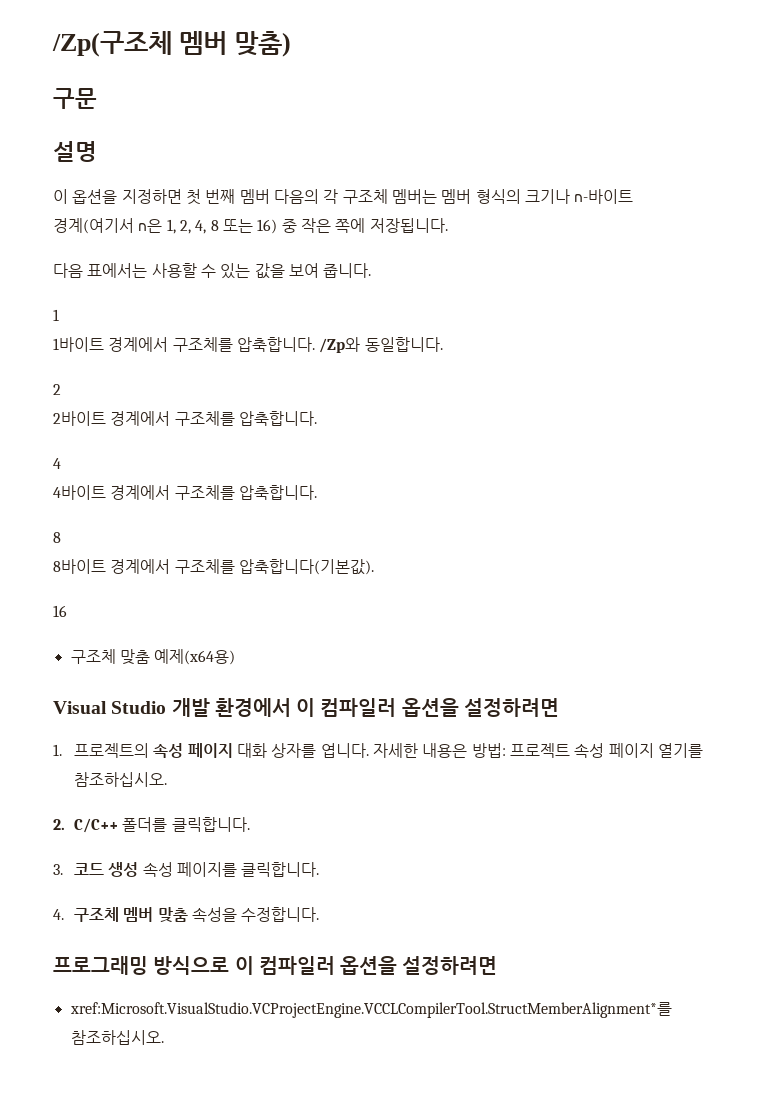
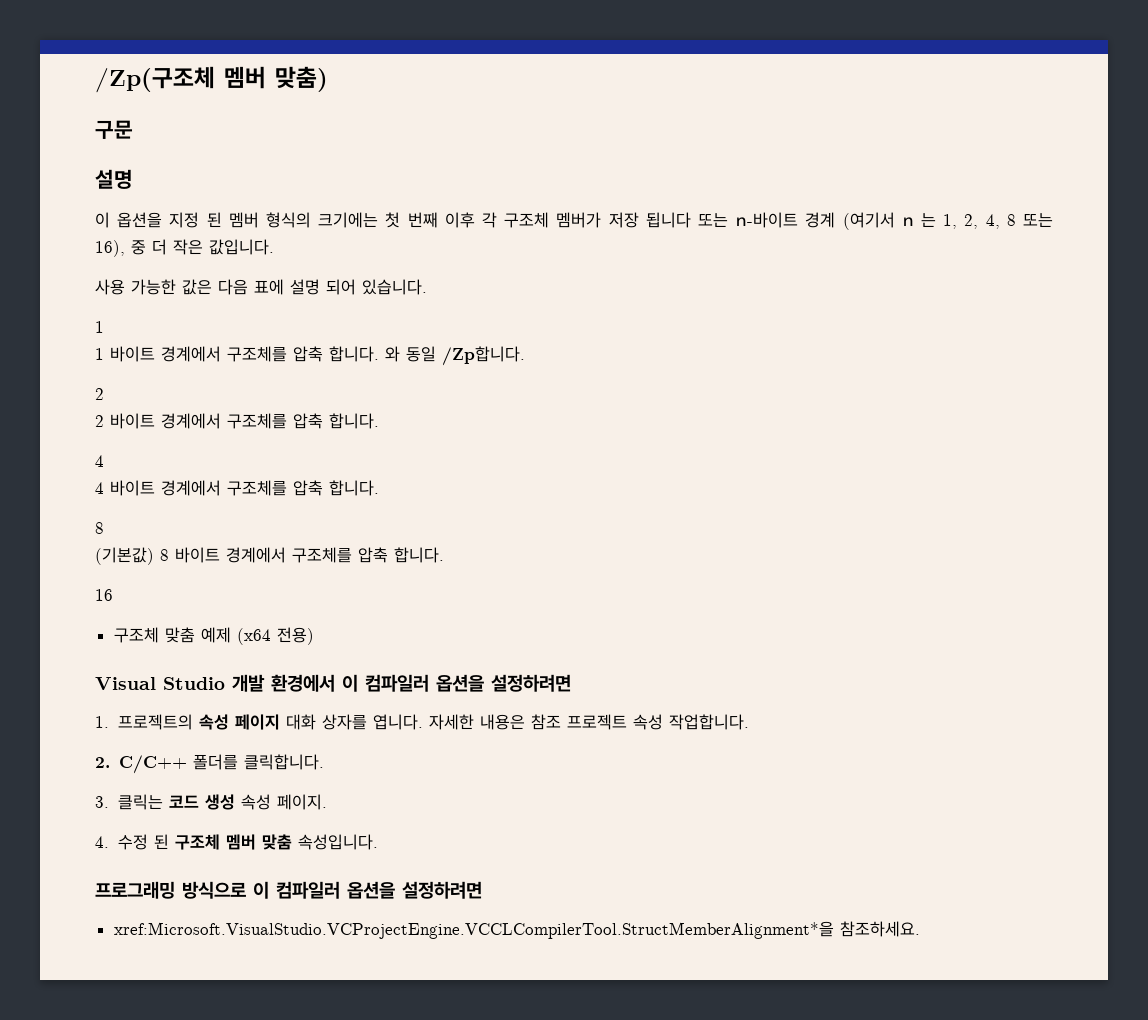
[121,189,634,205] [53,218,163,234] 지정하면 첫 번째 멤버 다음의 각 구조체 멤버는 멤버 형식의 크기나 n-바이트 경계(여기서 n은 -> [169,212,937,230] 지정 된 멤버 형식의 크기에는 첫 번째 이후 각 구조체 멤버가 저장 됩니다 또는 n-바이트 경계 (여기서 n 는
[257,218,448,234] [53,263,372,279] [53,309,59,321] [53,337,443,353] [53,384,61,395] [53,411,317,426] [53,458,61,469] [53,485,317,500] [53,532,61,543] [53,559,374,575] 16) 중 작은 쪽에 저장됩니다. // 다음 표에서는 사용할 수 있는 값을 보여 줍니다. // 1 // 1바이트 경계에서 구조체를 압축합니다. /Zp와 동일합니다. // 2 // 2바이트 경계에서 구조체를 압축합니다. // 4 // 4바이트 경계에서 구조체를 압축합니다. // 8 // 8바이트 경계에서 구조체를 압축합니다(기본값). -> [95,239,274,257] [95,279,427,295] [95,321,104,333] [95,346,525,366] [95,388,104,400] [95,413,379,429] [95,455,104,467] [95,480,379,496] [95,522,104,534] [95,547,444,565] 16), 중 더 작은 값입니다. // 사용 가능한 값은 다음 표에 설명 되어 있습니다. // 1 // 1 바이트 경계에서 구조체를 압축 합니다. 와 동일 /Zp합니다. // 2 // 2 바이트 경계에서 구조체를 압축 합니다. // 4 // 4 바이트 경계에서 구조체를 압축 합니다. // 8 // (기본값) 8 바이트 경계에서 구조체를 압축 합니다.
[154,649,236,665] 예제(x64용) -> [200,627,314,645] 예제 (x64 전용)
[471,743,506,758] 방법: -> [530,714,561,730] 참조
[608,743,703,758] [74,772,168,787] 페이지 열기를 참조하십시오. -> [668,714,749,730] 작업합니다.
(63, 869) none -> [117,794,163,810] 클릭는
[177,862,320,877] 페이지를 클릭합니다. -> [276,794,327,810] 페이지.
(64, 914) none -> [117,834,169,850] 수정 된
[192,907,320,922] 속성을 수정합니다. -> [297,834,378,850] 속성입니다.
[69,1002,672,1018] [70,1030,164,1045] xref:Microsoft.VisualStudio.VCProjectEngine.VCCLCompilerTool.StructMemberAlignment*를 참조하십시오. -> [113,921,920,939] xref:Microsoft.VisualStudio.VCProjectEngine.VCCLCompilerTool.StructMemberAlignment*을 참조하세요.

